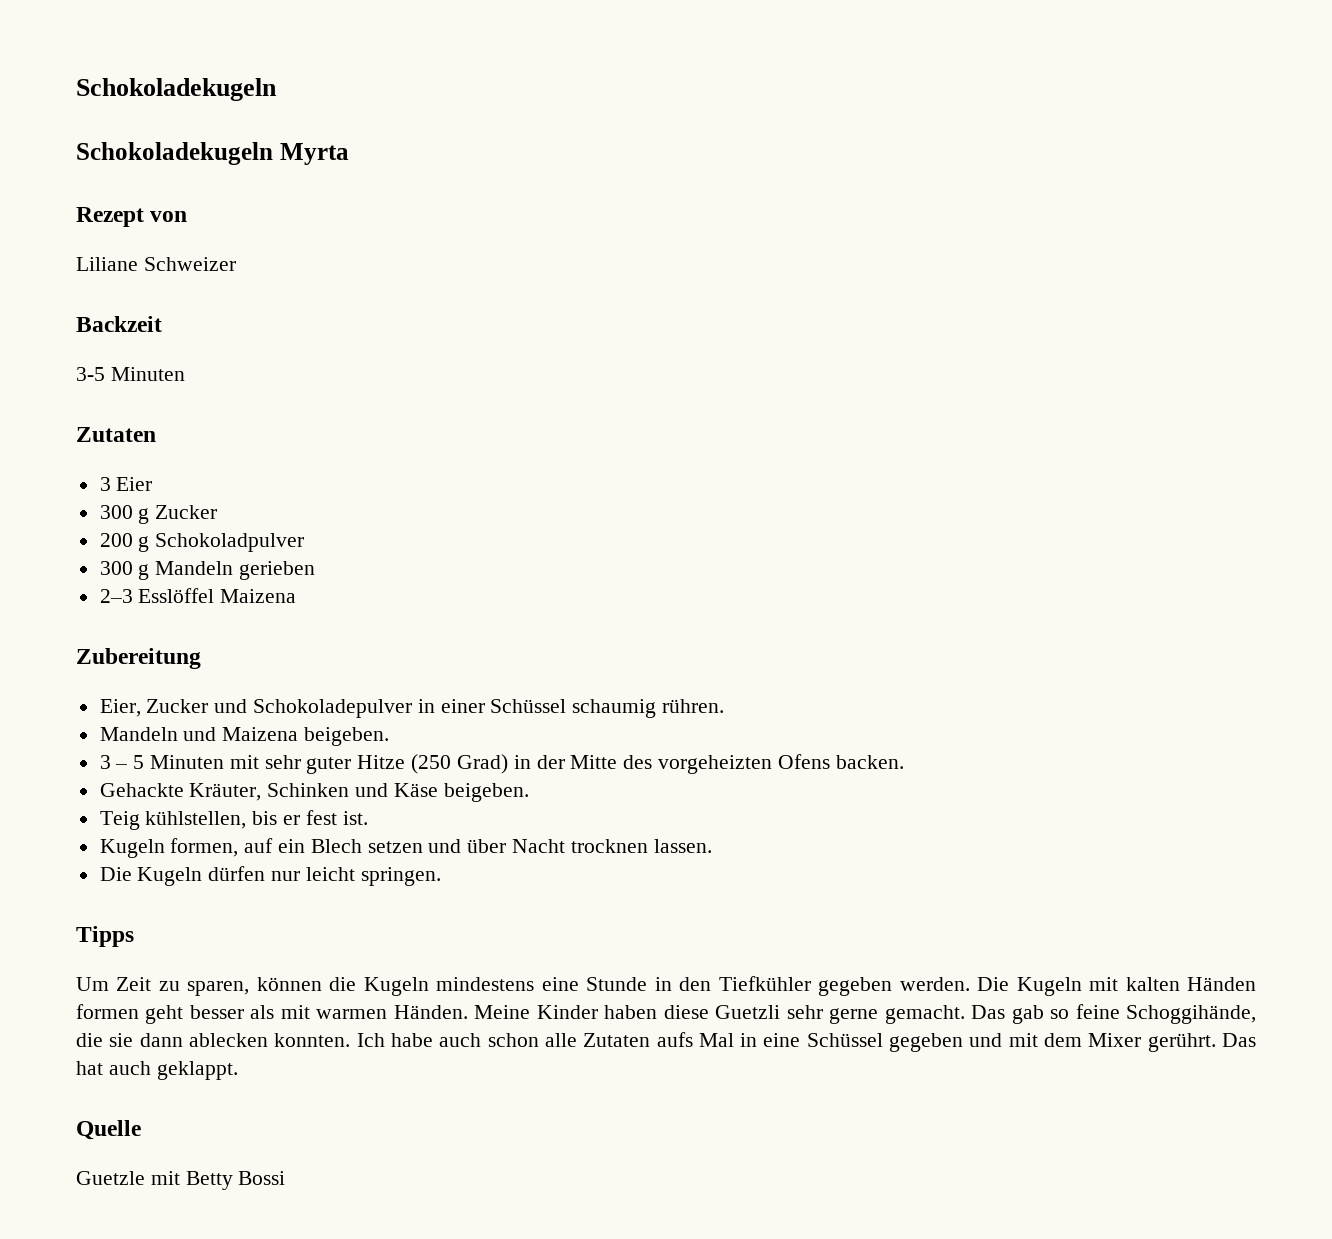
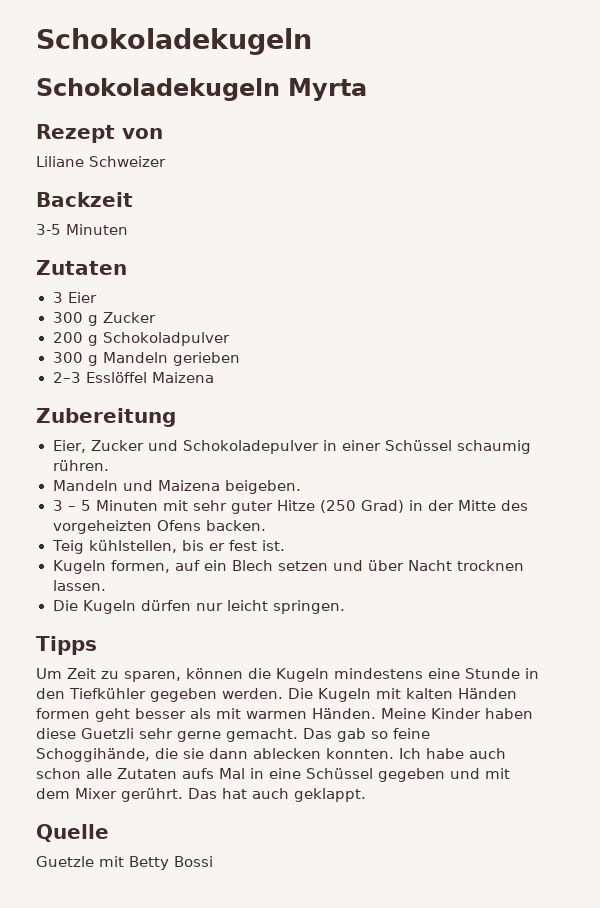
[99,783,529,802] // Gehackte Kräuter, Schinken und Käse beigeben. -> (266, 525) none

